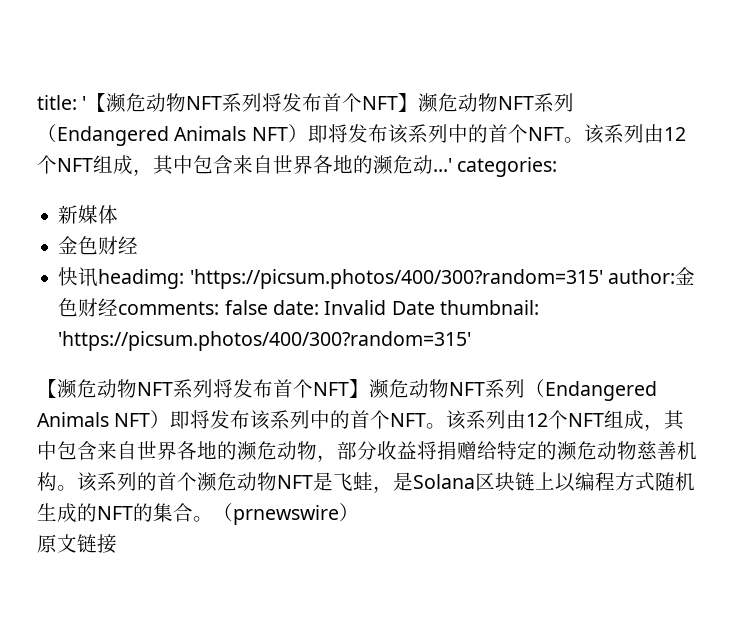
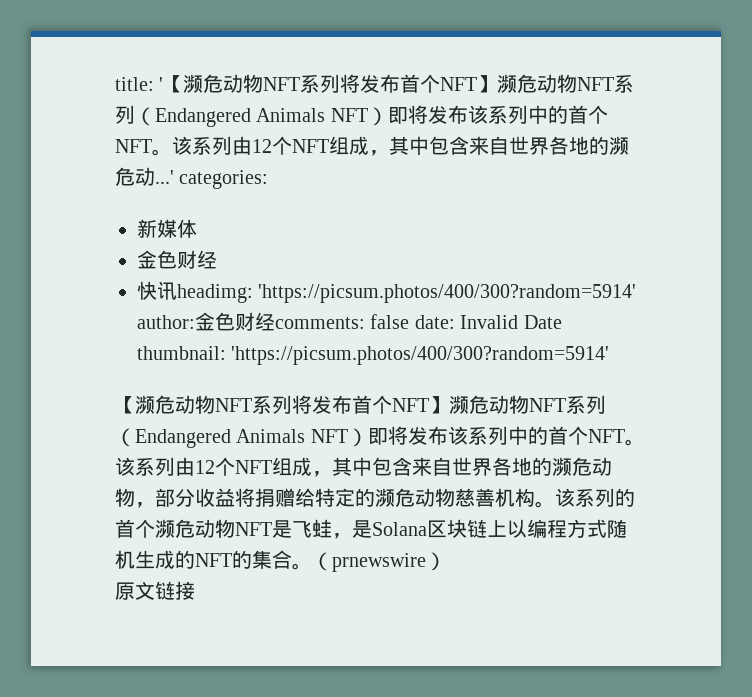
[189,269,603,289] 'https://picsum.photos/400/300?random=315' -> [258,284,637,303] 'https://picsum.photos/400/300?random=5914'
[58,331,472,351] 'https://picsum.photos/400/300?random=315' -> [231,346,610,365] 'https://picsum.photos/400/300?random=5914'

